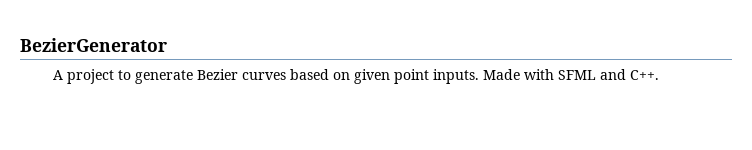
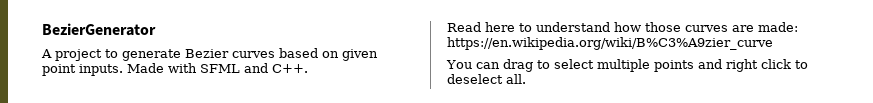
(659, 75) none -> [447,22,798,32] [447,37,773,50] [446,59,808,72] [447,74,526,84] // Read here to understand how those curves are made: https://en.wikipedia.org/wiki/B%C3%A9zier_curve // You can drag to select multiple points and right click to deselect all.

